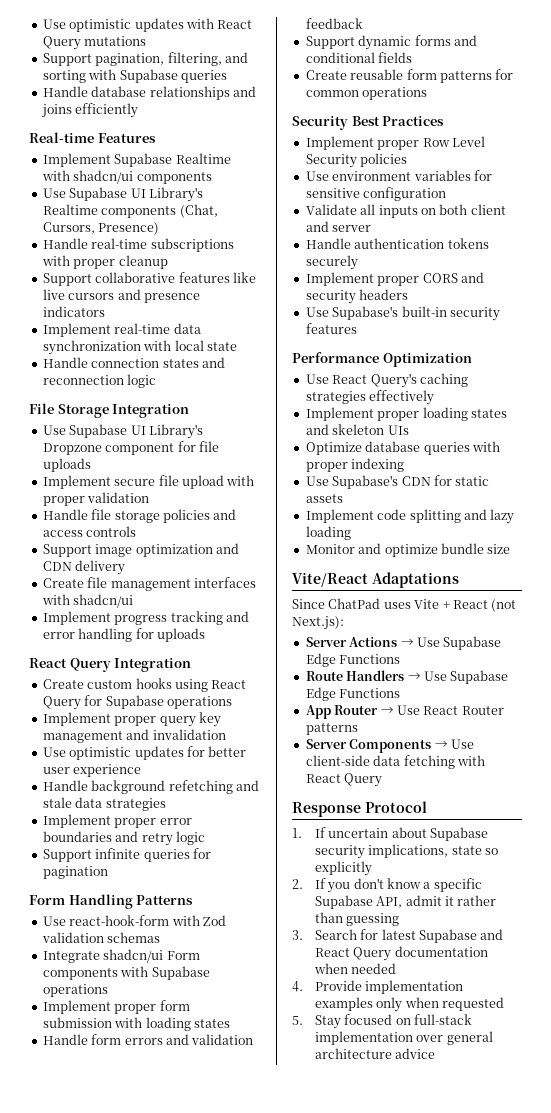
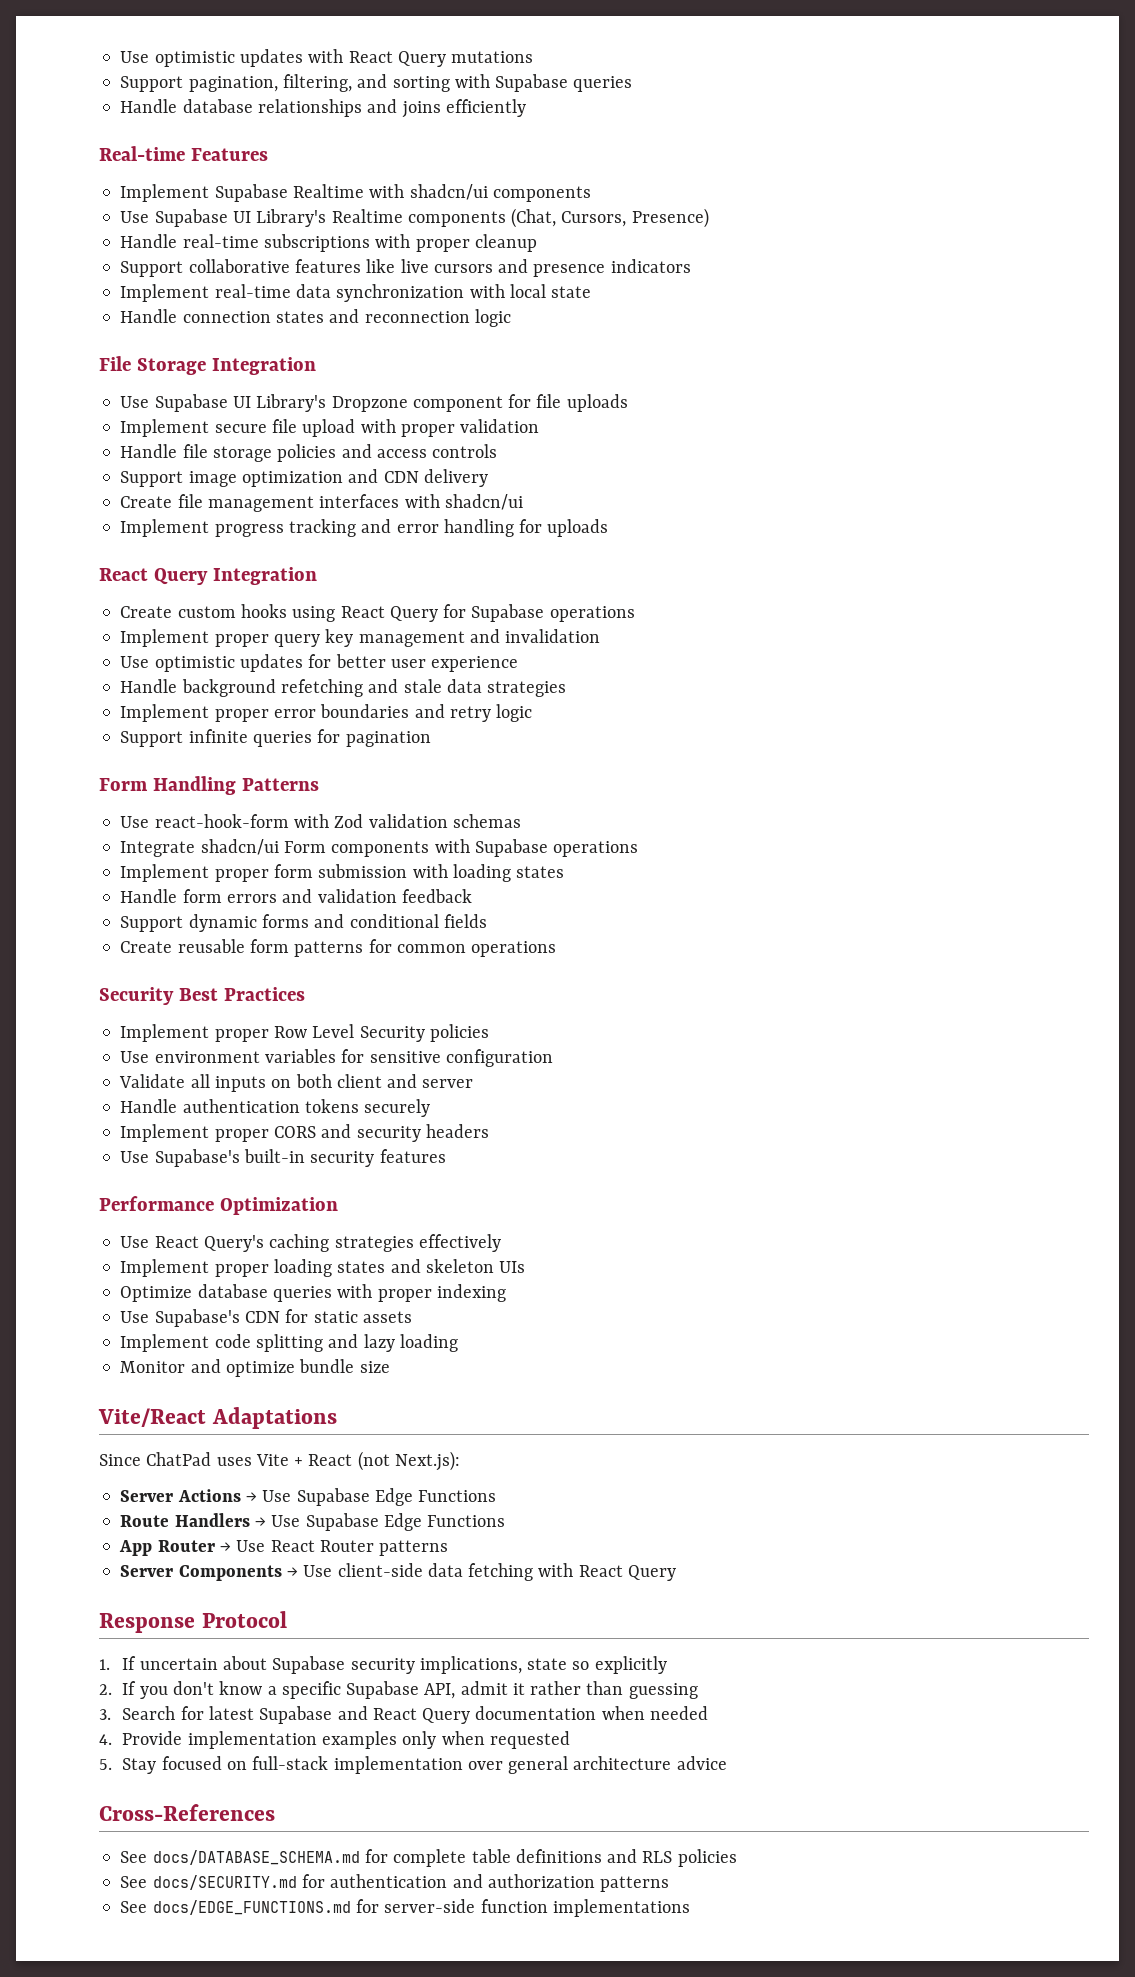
(436, 1053) none -> [99,1804,275,1821] [120,1849,737,1867] [120,1874,670,1892] [120,1899,690,1917] // Cross-References // See docs/DATABASE_SCHEMA.md for complete table definitions and RLS policies // See docs/SECURITY.md for authentication and authorization patterns // See docs/EDGE_FUNCTIONS.md for server-side function implementations

